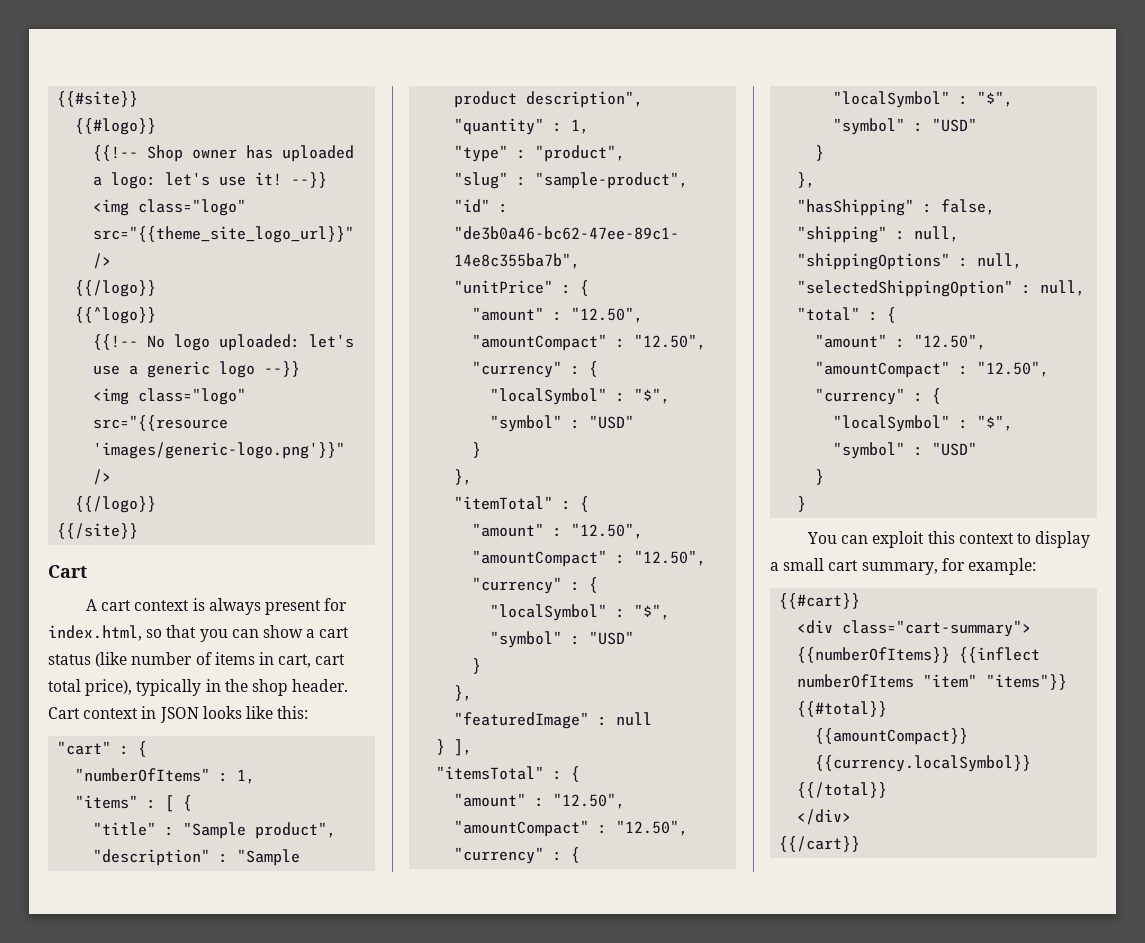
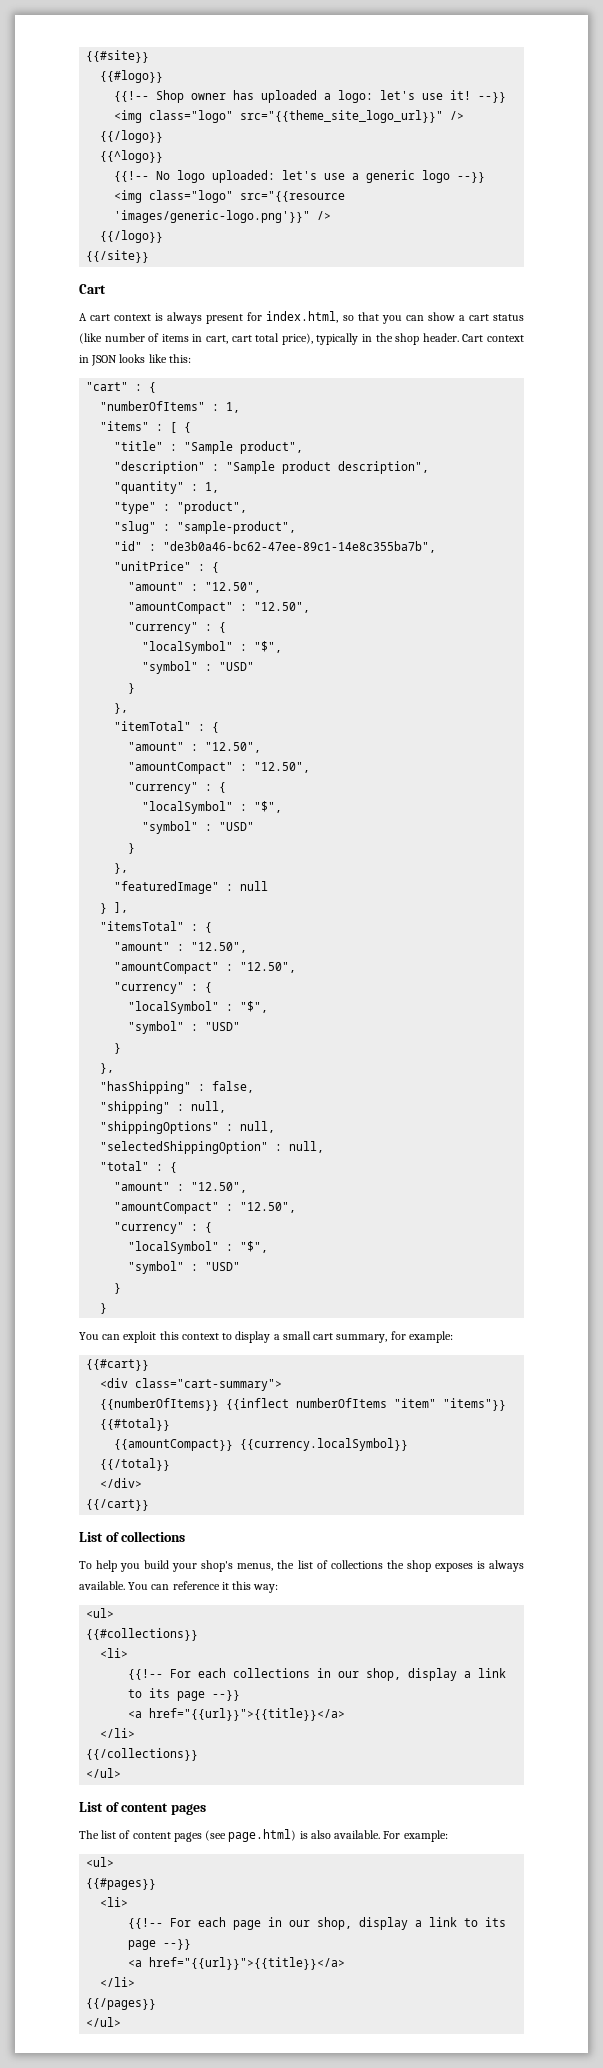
(861, 844) none -> [79,1531,186,1542] [79,1560,524,1572] [79,1581,279,1593] [86,1608,115,1618] [86,1628,199,1641] [100,1648,129,1658] [128,1668,507,1681] [128,1688,241,1701] [128,1708,346,1721] [100,1728,136,1738] [86,1748,199,1761] [86,1768,122,1778] [79,1802,206,1815] [79,1829,448,1842] [86,1857,115,1867] [86,1878,157,1890] [100,1897,129,1907] [128,1917,507,1930] [128,1939,192,1950] [128,1957,346,1970] [100,1977,136,1987] [86,1998,157,2010] [86,2017,122,2027] // List of collections // To help you build your shop's menus, the list of collections the shop exposes is always available. You can reference it this way: // <ul> // {{#collections}} // <li> // {{!-- For each collections in our shop, display a link to its page --}} // <a href="{{url}}">{{title}}</a> // </li> // {{/collections}} // </ul> // List of content pages // The list of content pages (see page.html) is also available. For example: // <ul> // {{#pages}} // <li> // {{!-- For each page in our shop, display a link to its page --}} // <a href="{{url}}">{{title}}</a> // </li> // {{/pages}} // </ul>

